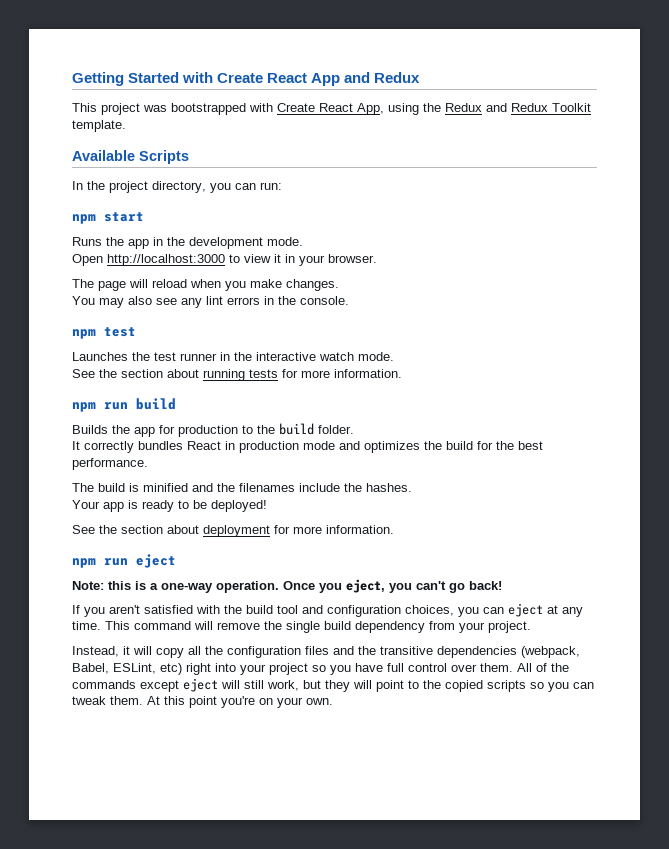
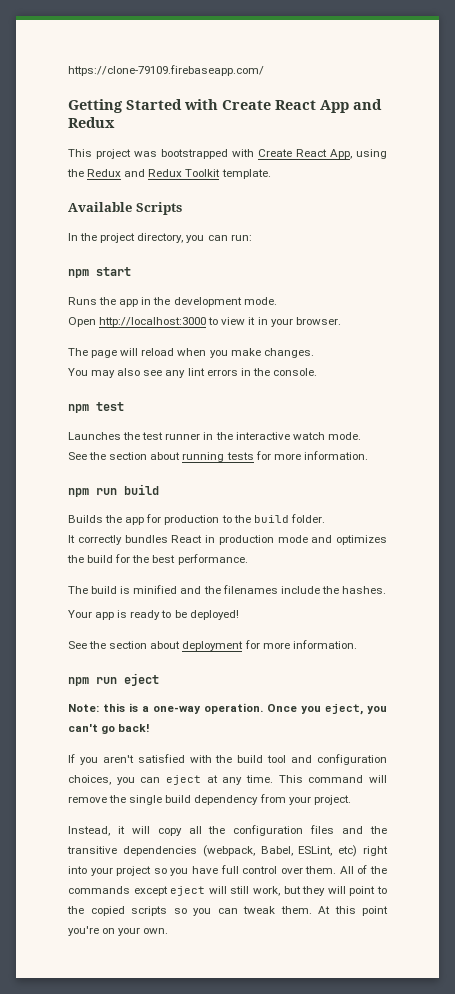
(72, 79) none -> [68,65,264,76] https://clone-79109.firebaseapp.com/ //

